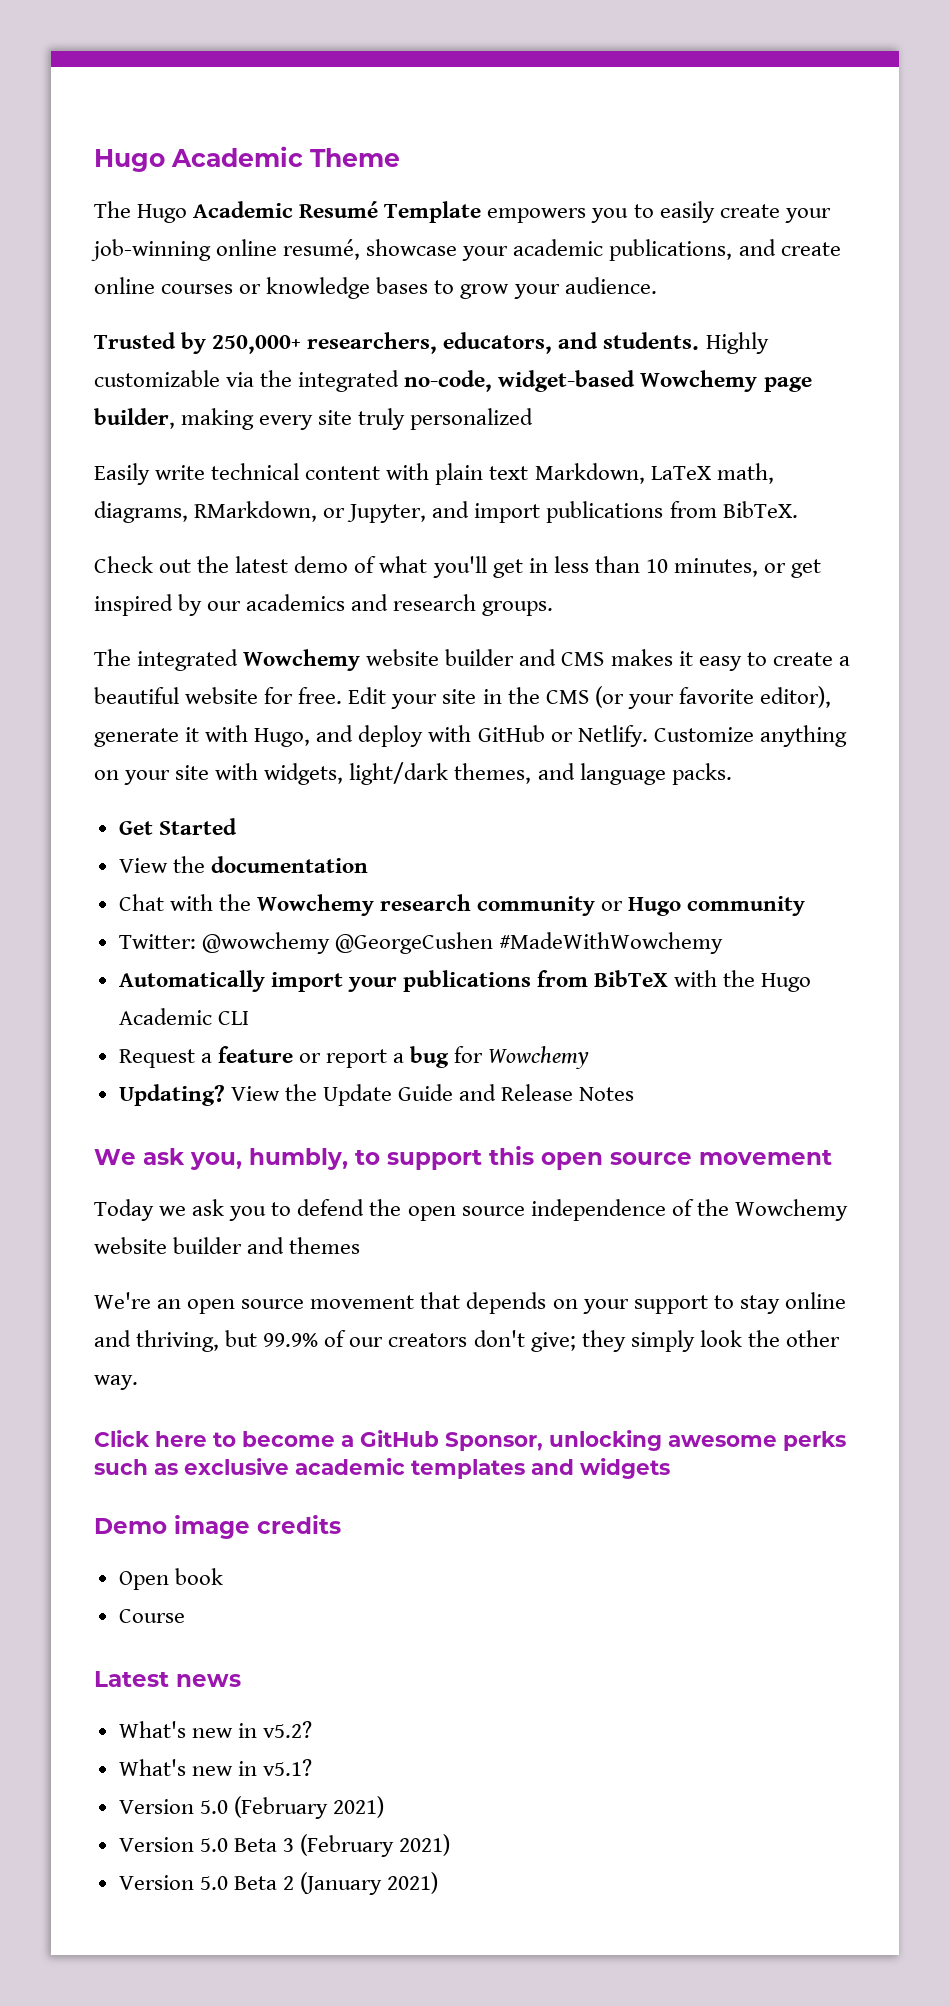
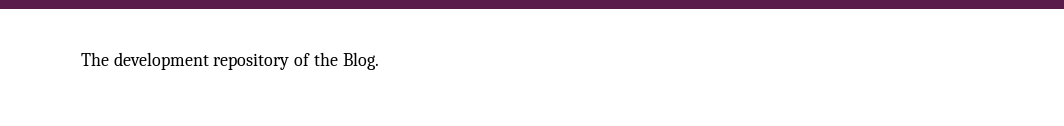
[94,146,400,172] [94,201,831,223] [91,239,841,261] [94,277,657,299] [94,332,769,354] [94,370,812,392] [94,408,534,430] [94,463,774,485] [94,501,798,523] [94,556,822,578] [94,594,554,616] [94,649,850,671] [94,686,831,709] [94,725,847,747] [94,762,732,785] [118,818,237,835] [118,856,368,873] [118,894,806,916] [118,932,723,954] [118,970,812,992] [118,1008,249,1025] [118,1046,590,1069] [118,1084,635,1106] [94,1146,832,1170] [94,1199,848,1221] [94,1237,361,1254] [94,1292,846,1314] [94,1330,840,1352] [94,1375,138,1390] [94,1430,846,1451] [94,1458,670,1479] [94,1515,341,1539] [118,1568,223,1590] [118,1609,185,1623] [94,1671,241,1687] [118,1721,312,1738] [118,1759,312,1776] [118,1796,384,1819] [118,1834,451,1857] [118,1872,439,1895] Hugo Academic Theme // The Hugo Academic Resumé Template empowers you to easily create your job-winning online resumé, showcase your academic publications, and create online courses or knowledge bases to grow your audience. // Trusted by 250,000+ researchers, educators, and students. Highly customizable via the integrated no-code, widget-based Wowchemy page builder, making every site truly personalized // Easily write technical content with plain text Markdown, LaTeX math, diagrams, RMarkdown, or Jupyter, and import publications from BibTeX. // Check out the latest demo of what you'll get in less than 10 minutes, or get inspired by our academics and research groups. // The integrated Wowchemy website builder and CMS makes it easy to create a beautiful website for free. Edit your site in the CMS (or your favorite editor), generate it with Hugo, and deploy with GitHub or Netlify. Customize anything on your site with widgets, light/dark themes, and language packs. // Get Started // View the documentation // Chat with the Wowchemy research community or Hugo community // Twitter: @wowchemy @GeorgeCushen #MadeWithWowchemy // Automatically import your publications from BibTeX with the Hugo Academic CLI // Request a feature or report a bug for Wowchemy // Updating? View the Update Guide and Release Notes // We ask you, humbly, to support this open source movement // Today we ask you to defend the open source independence of the Wowchemy website builder and themes // We're an open source movement that depends on your support to stay online and thriving, but 99.9% of our creators don't give; they simply look the other way. // Click here to become a GitHub Sponsor, unlocking awesome perks such as exclusive academic templates and widgets // Demo image credits // Open book // Course // Latest news // What's new in v5.2? // What's new in v5.1? // Version 5.0 (February 2021) // Version 5.0 Beta 3 (February 2021) // Version 5.0 Beta 2 (January 2021) -> [81,52,379,70] The development repository of the Blog.

